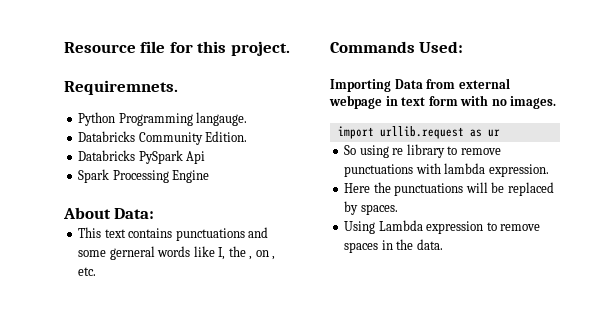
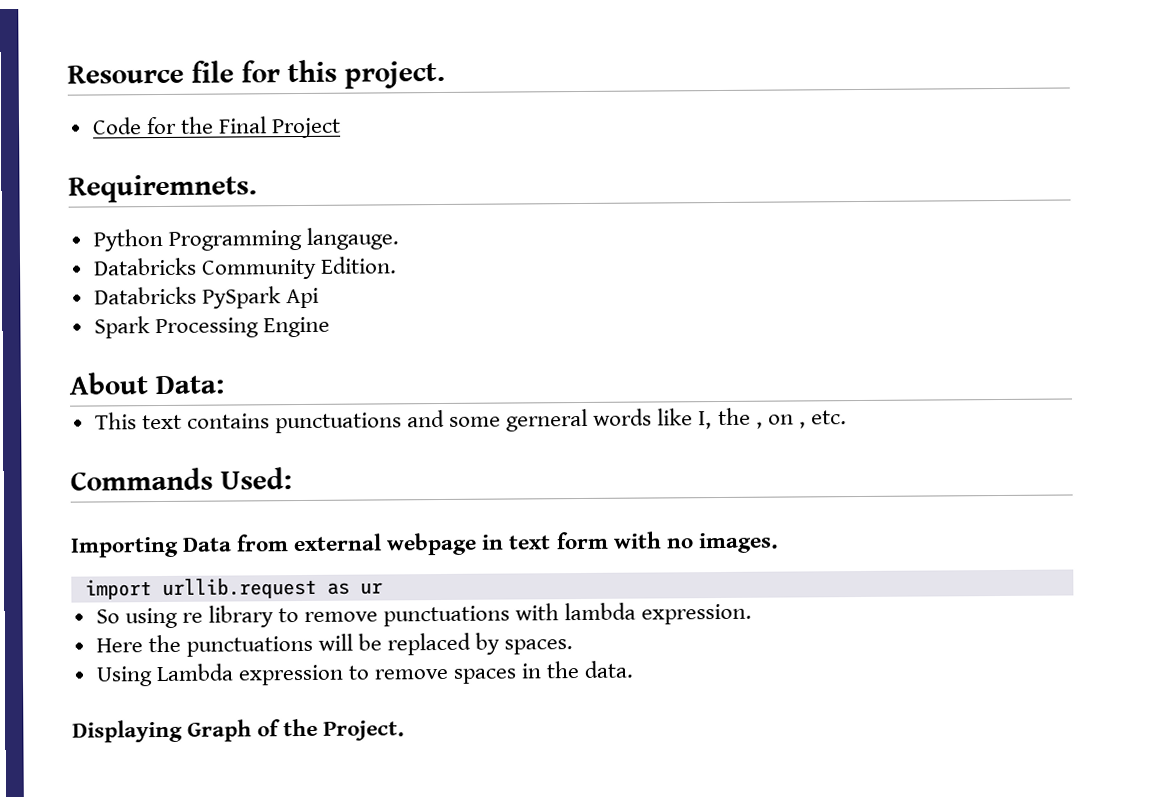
(290, 48) none -> [91,116,342,139] // Code for the Final Project
(443, 244) none -> [72,718,406,743] // Displaying Graph of the Project.

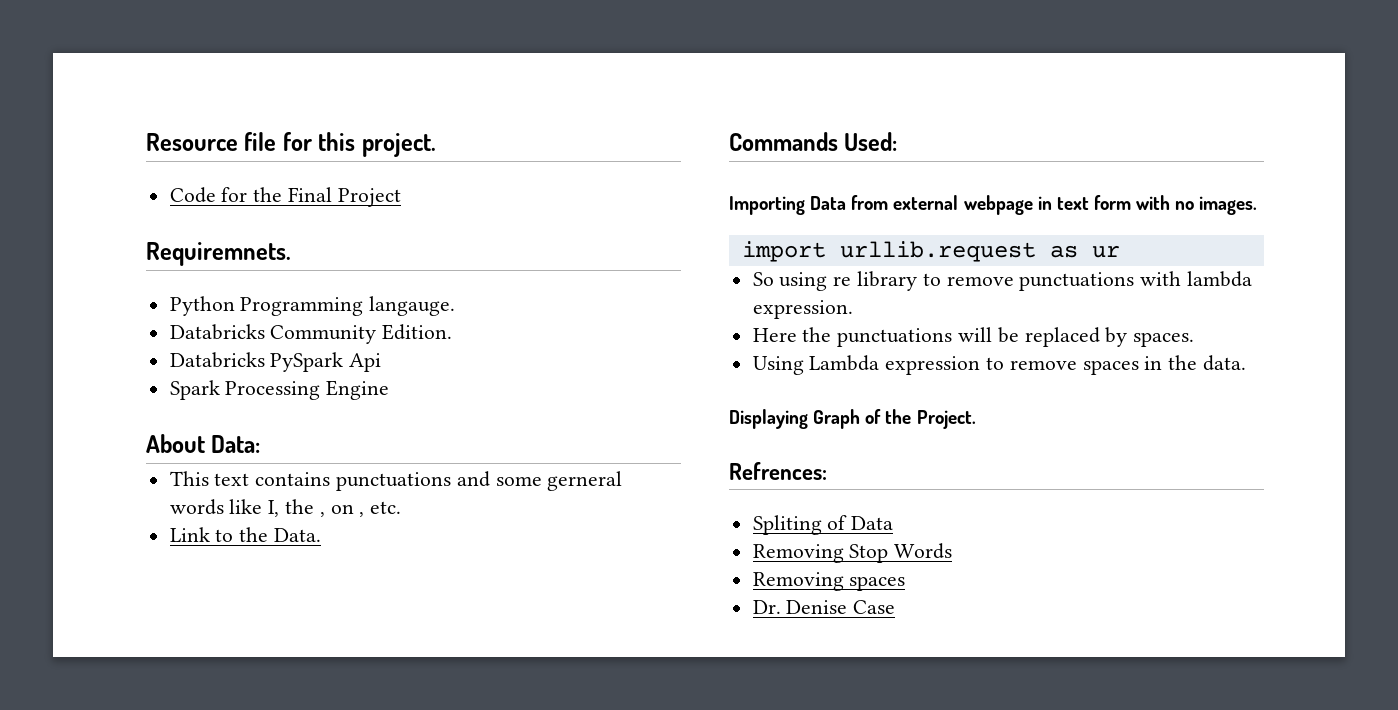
(847, 417) none -> [169,527,322,542] // Link to the Data.
(406, 730) none -> [729,462,827,480] [752,515,894,535] [752,543,953,563] [752,572,906,591] [752,600,896,614] // Refrences: // Spliting of Data // Removing Stop Words // Removing spaces // Dr. Denise Case

